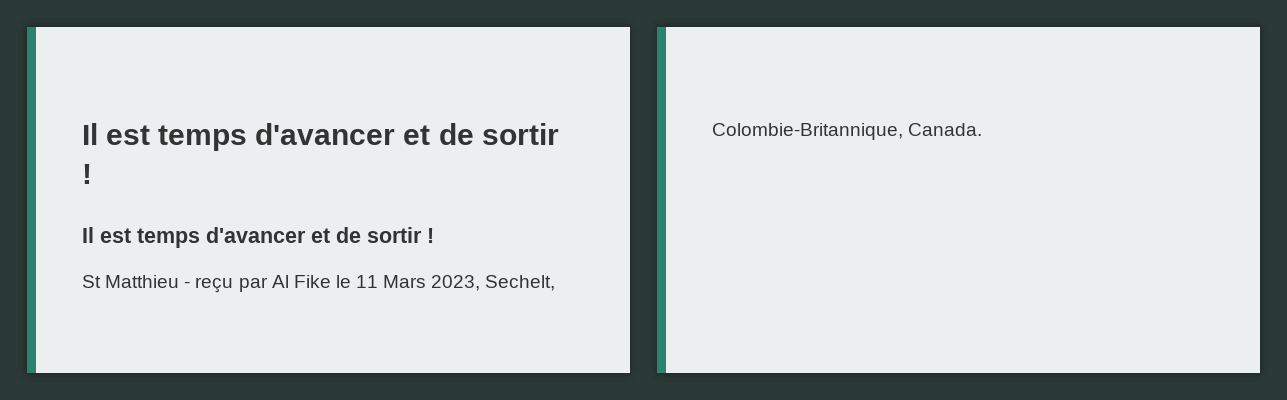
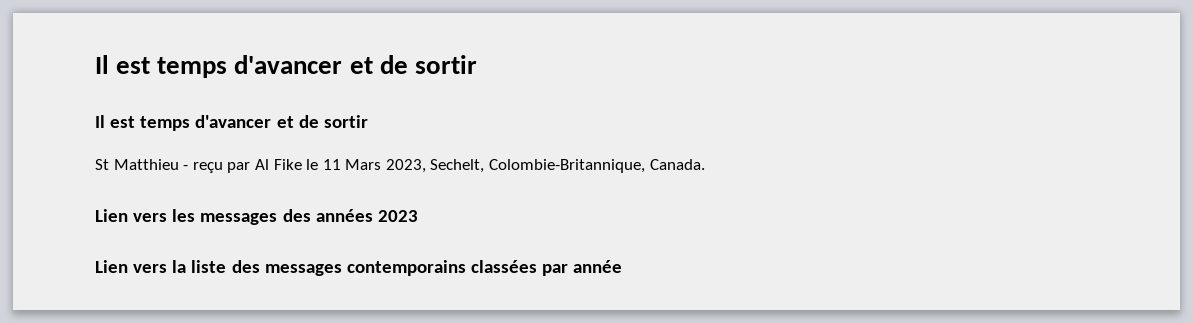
[82,123,559,151] [82,164,92,184] [82,227,434,248] Il est temps d'avancer et de sortir ! // Il est temps d'avancer et de sortir ! -> [95,55,477,78] [95,115,368,131] Il est temps d'avancer et de sortir // Il est temps d'avancer et de sortir
(983, 129) none -> [95,209,418,225] [95,260,623,276] // Lien vers les messages des années 2023 // Lien vers la liste des messages contemporains classées par année

